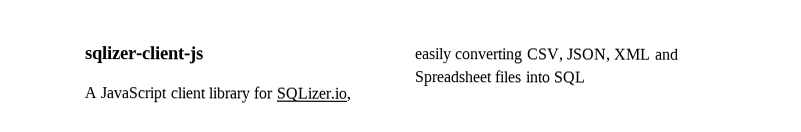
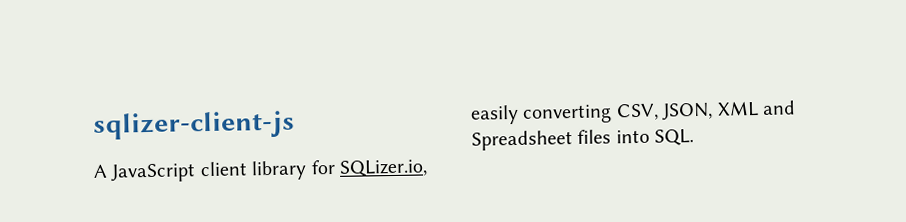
[552,71,585,86] SQL -> [654,129,695,146] SQL.

